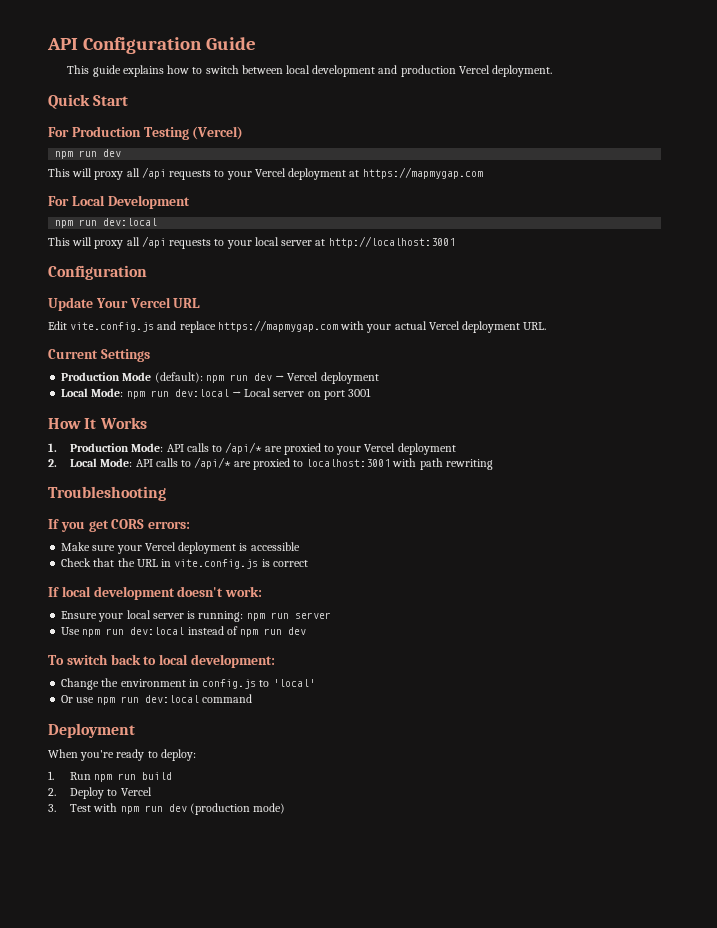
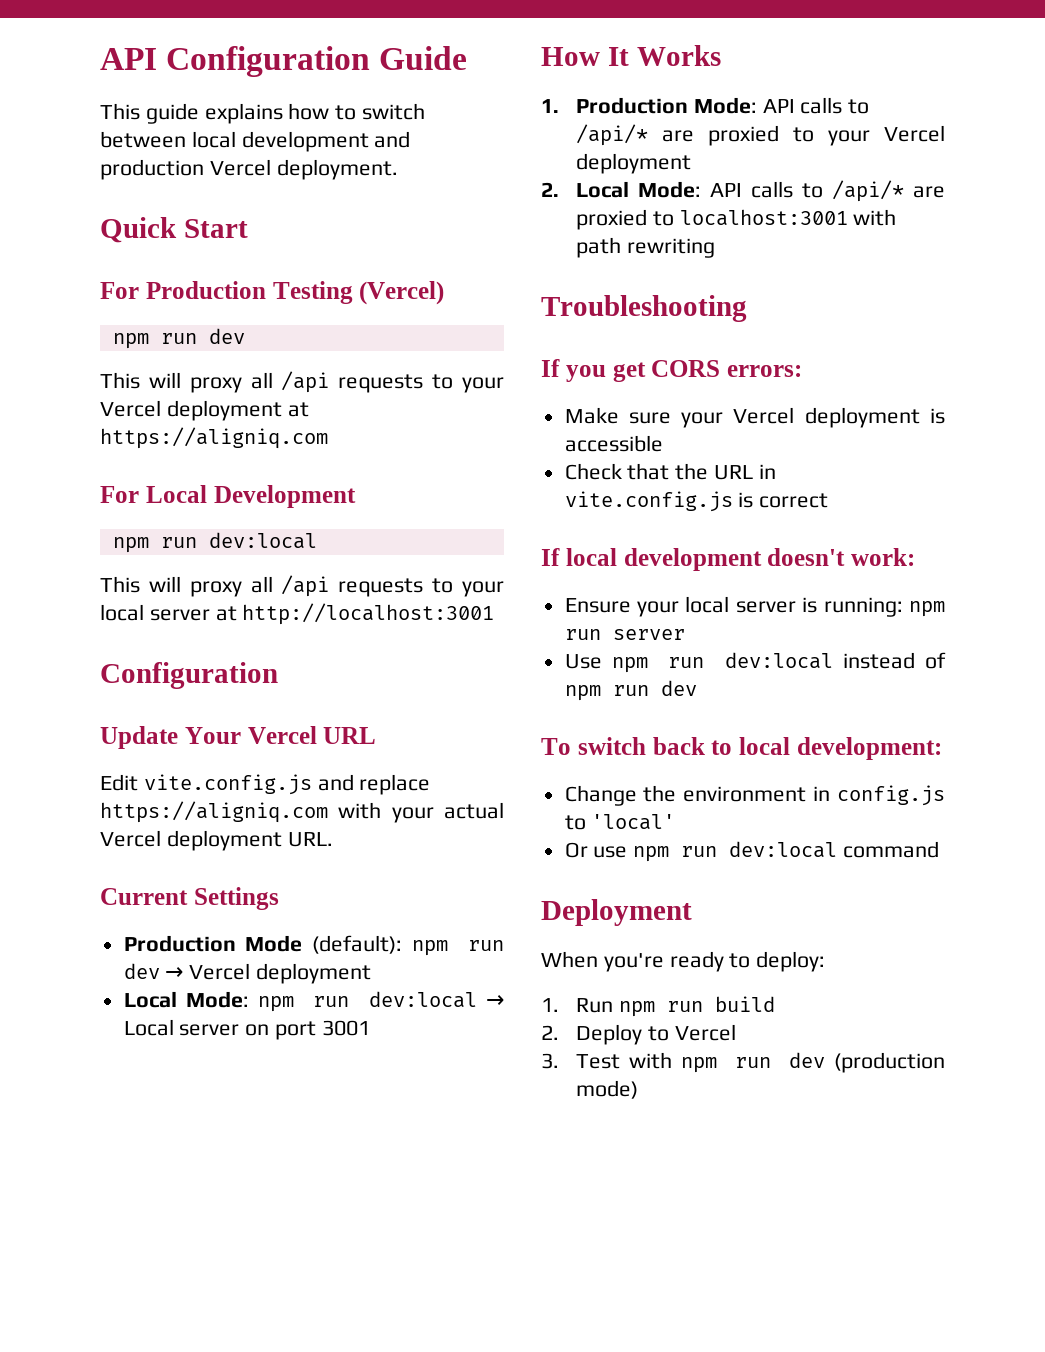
[362,167,483,179] https://mapmygap.com -> [100,427,328,449] https://aligniq.com
[217,320,338,332] https://mapmygap.com -> [100,801,328,823] https://aligniq.com

